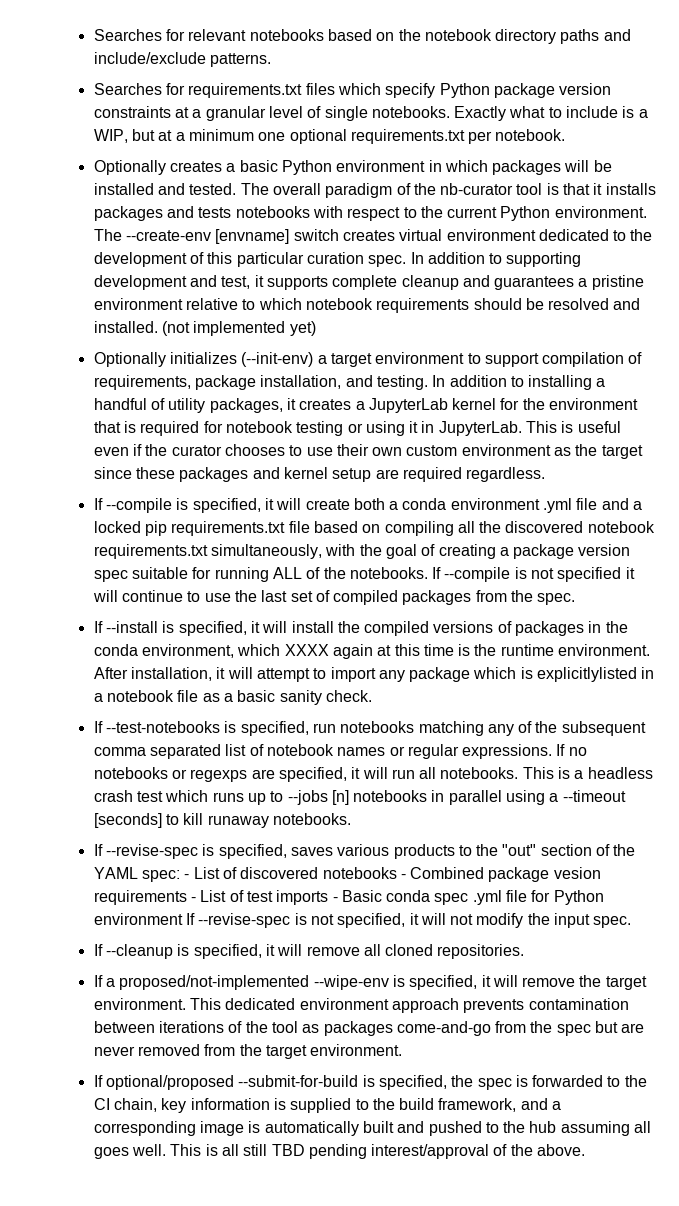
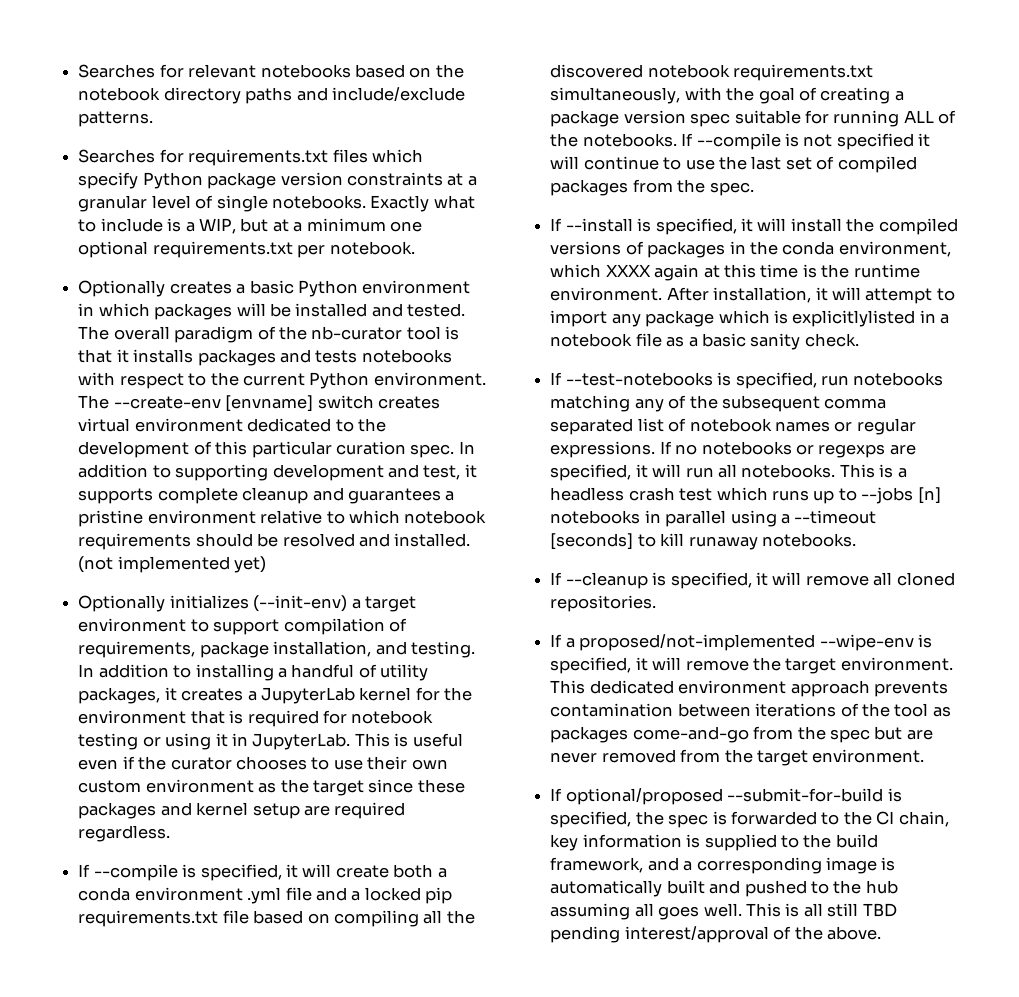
[93,844,636,859] [93,867,601,882] [93,890,604,905] [93,913,632,928] // If --revise-spec is specified, saves various products to the "out" section of the YAML spec: - List of discovered notebooks - Combined package vesion requirements - List of test imports - Basic conda spec .yml file for Python environment If --revise-spec is not specified, it will not modify the input spec. -> (856, 540) none

